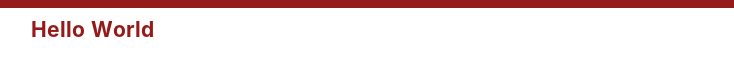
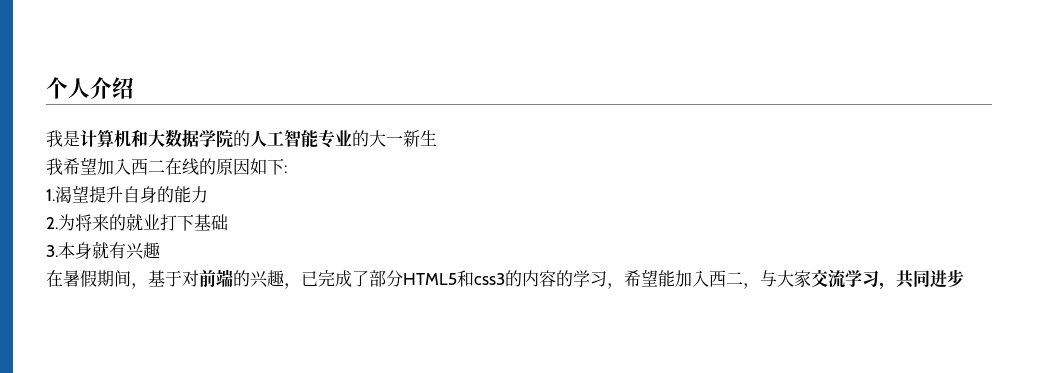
[31,21,154,37] Hello World -> [46,77,134,99] [46,129,437,148] [46,157,287,176] [46,185,208,203] [46,213,228,231] [46,241,160,260] [46,269,964,290] 个人介绍 // 我是计算机和大数据学院的人工智能专业的大一新生 // 我希望加入西二在线的原因如下: // 1.渴望提升自身的能力 // 2.为将来的就业打下基础 // 3.本身就有兴趣 // 在暑假期间，基于对前端的兴趣，已完成了部分HTML5和css3的内容的学习，希望能加入西二，与大家交流学习，共同进步

